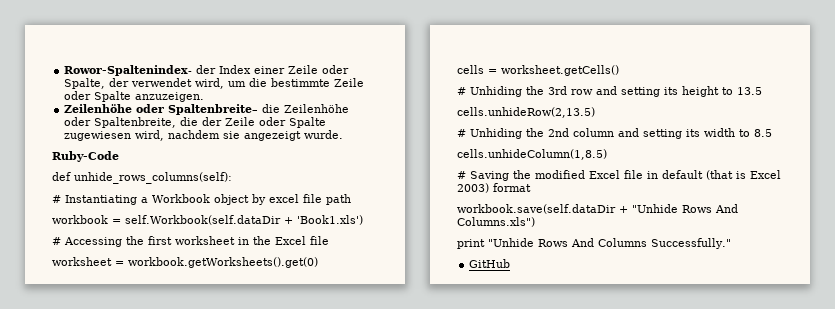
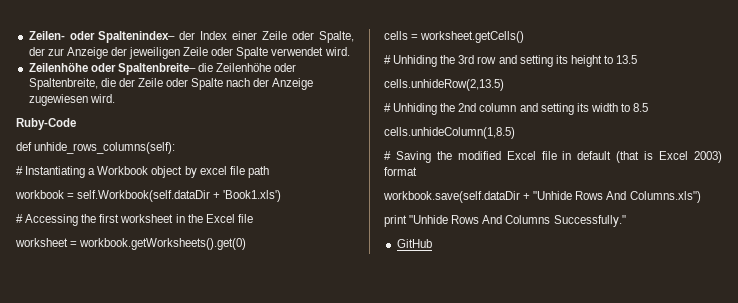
[64,65,193,76] Rowor-Spaltenindex- -> [28,31,176,43] Zeilen- oder Spaltenindex–
[131,78,365,89] [64,91,205,102] verwendet wird, um die bestimmte Zeile oder Spalte anzuzeigen. -> [47,47,350,59] zur Anzeige der jeweiligen Zeile oder Spalte verwendet wird.
[64,130,344,141] zugewiesen wird, nachdem sie angezeigt wurde. -> [226,78,314,90] [28,94,115,106] nach der Anzeige zugewiesen wird.

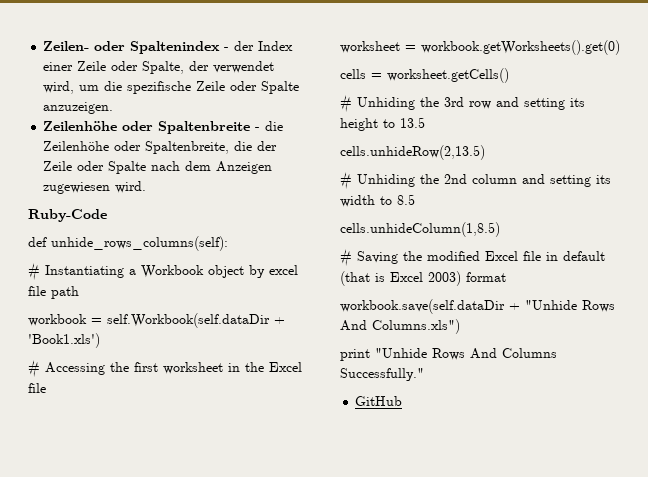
[98,31,176,43] Spaltenindex– -> [130,41,230,54] Spaltenindex -
[47,47,350,59] [28,62,196,75] zur Anzeige der jeweiligen Zeile oder Spalte verwendet wird. // Zeilenhöhe oder Spaltenbreite– -> [213,61,275,73] [43,81,300,94] [43,102,114,114] [43,121,261,134] verwendet wird, um die spezifische Zeile oder Spalte anzuzeigen. // Zeilenhöhe oder Spaltenbreite -
[253,78,314,90] der Anzeige -> [185,161,273,174] dem Anzeigen

